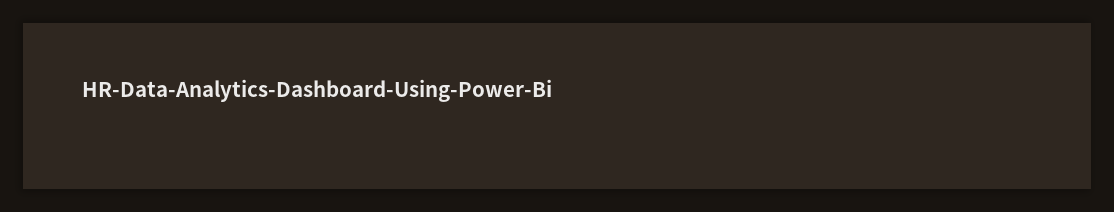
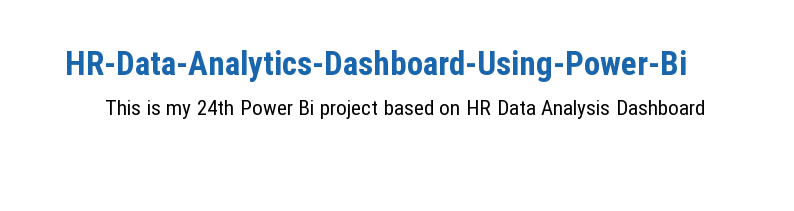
(552, 90) none -> [104,100,705,119] // This is my 24th Power Bi project based on HR Data Analysis Dashboard

